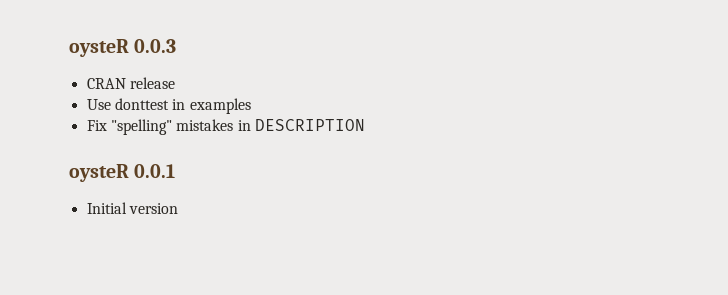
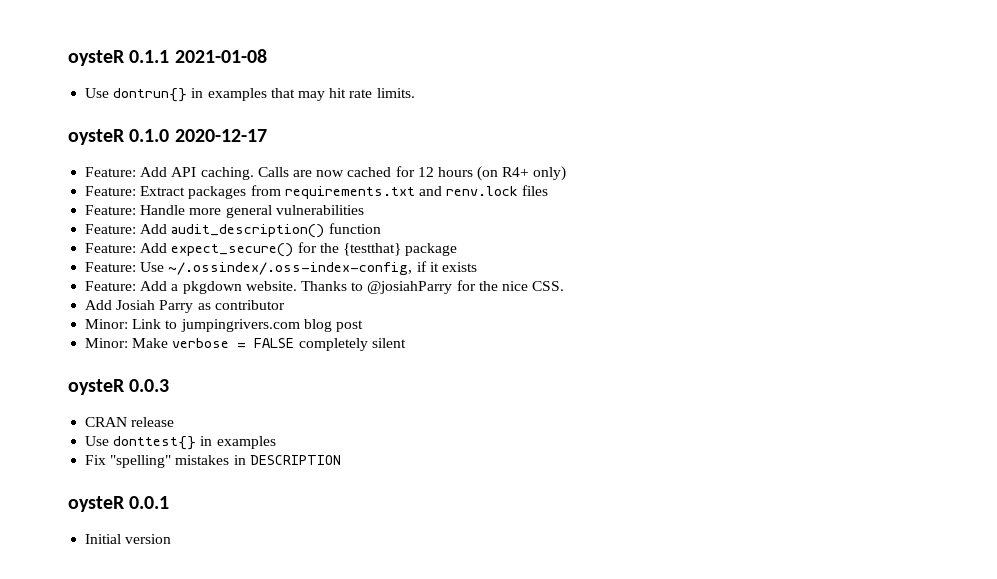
[69,39,129,57] oysteR -> [68,49,267,66] [85,88,415,102] [68,129,267,145] [85,166,567,181] [85,185,549,199] [85,205,364,218] [85,223,381,238] [85,242,458,257] [85,261,477,275] [85,280,565,294] [85,300,285,313] [85,319,363,332] [85,338,406,351] [68,379,125,395] oysteR 0.1.1 2021-01-08 // Use dontrun{} in examples that may hit rate limits. // oysteR 0.1.0 2020-12-17 // Feature: Add API caching. Calls are now cached for 12 hours (on R4+ only) // Feature: Extract packages from requirements.txt and renv.lock files // Feature: Handle more general vulnerabilities // Feature: Add audit_description() function // Feature: Add expect_secure() for the {testthat} package // Feature: Use ~/.ossindex/.oss-index-config, if it exists // Feature: Add a pkgdown website. Thanks to @josiahParry for the nice CSS. // Add Josiah Parry as contributor // Minor: Link to jumpingrivers.com blog post // Minor: Make verbose = FALSE completely silent // oysteR
[114,98,169,110] donttest -> [113,436,197,450] donttest{}

